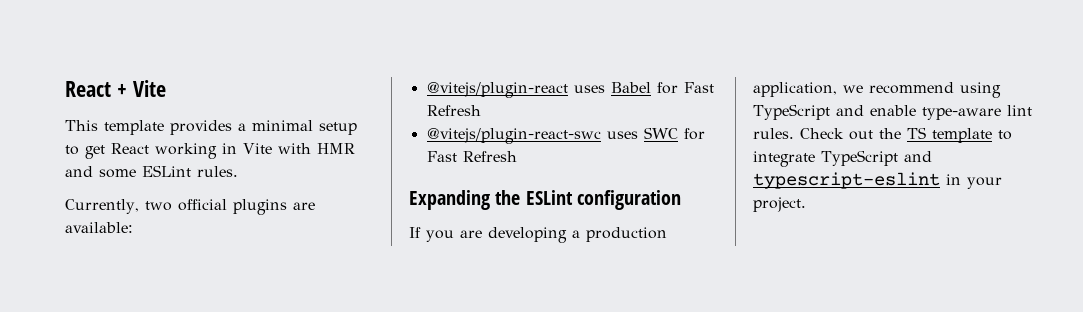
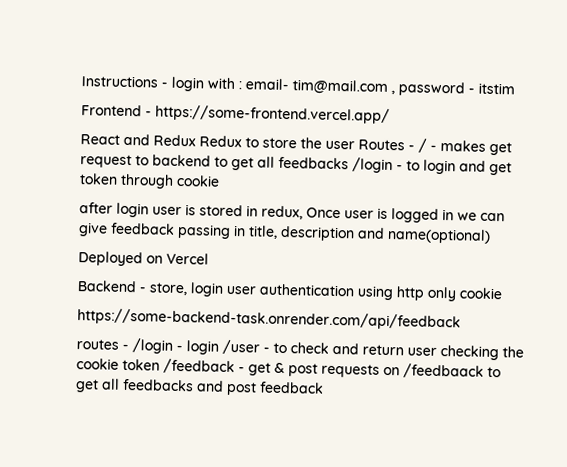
[65,80,166,97] [65,120,357,135] [65,143,355,159] [65,165,238,178] [65,199,315,215] [65,222,133,233] [426,82,714,98] [426,105,481,116] [426,127,705,144] [426,151,517,162] [409,190,681,210] [409,227,667,243] [753,82,1001,98] [753,104,1032,120] [753,127,1012,143] [753,150,932,167] [753,172,1002,189] [753,197,806,212] React + Vite // This template provides a minimal setup to get React working in Vite with HMR and some ESLint rules. // Currently, two official plugins are available: // @vitejs/plugin-react uses Babel for Fast Refresh // @vitejs/plugin-react-swc uses SWC for Fast Refresh // Expanding the ESLint configuration // If you are developing a production application, we recommend using TypeScript and enable type-aware lint rules. Check out the TS template to integrate TypeScript and typescript-eslint in your project. -> [81,75,515,97] [81,104,390,125] [80,133,512,156] [80,154,512,176] [79,173,220,189] [79,202,505,223] [78,222,491,244] [78,251,209,267] [77,280,502,302] [77,308,461,331] [76,338,524,361] [76,358,501,379] [75,378,324,396] Instructions - login with : email- tim@mail.com , password - itstim // Frontend - https://some-frontend.vercel.app/ // React and Redux Redux to store the user Routes - / - makes get request to backend to get all feedbacks /login - to login and get token through cookie // after login user is stored in redux, Once user is logged in we can give feedback passing in title, description and name(optional) // Deployed on Vercel // Backend - store, login user authentication using http only cookie // https://some-backend-task.onrender.com/api/feedback // routes - /login - login /user - to check and return user checking the cookie token /feedback - get & post requests on /feedbaack to get all feedbacks and post feedback

